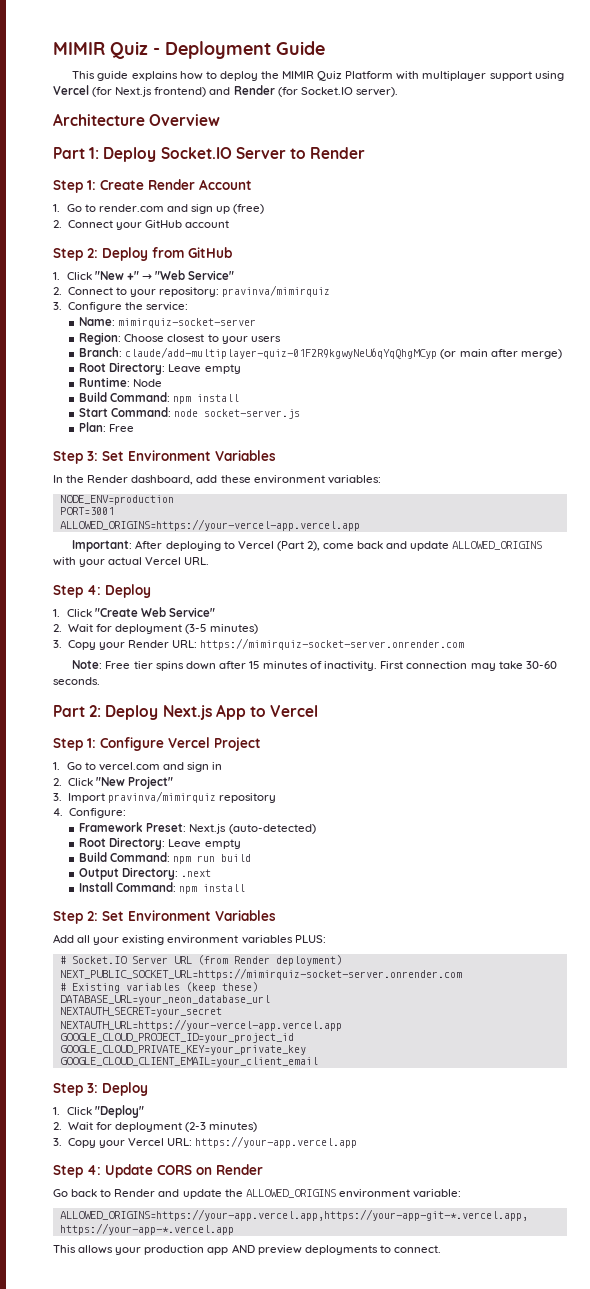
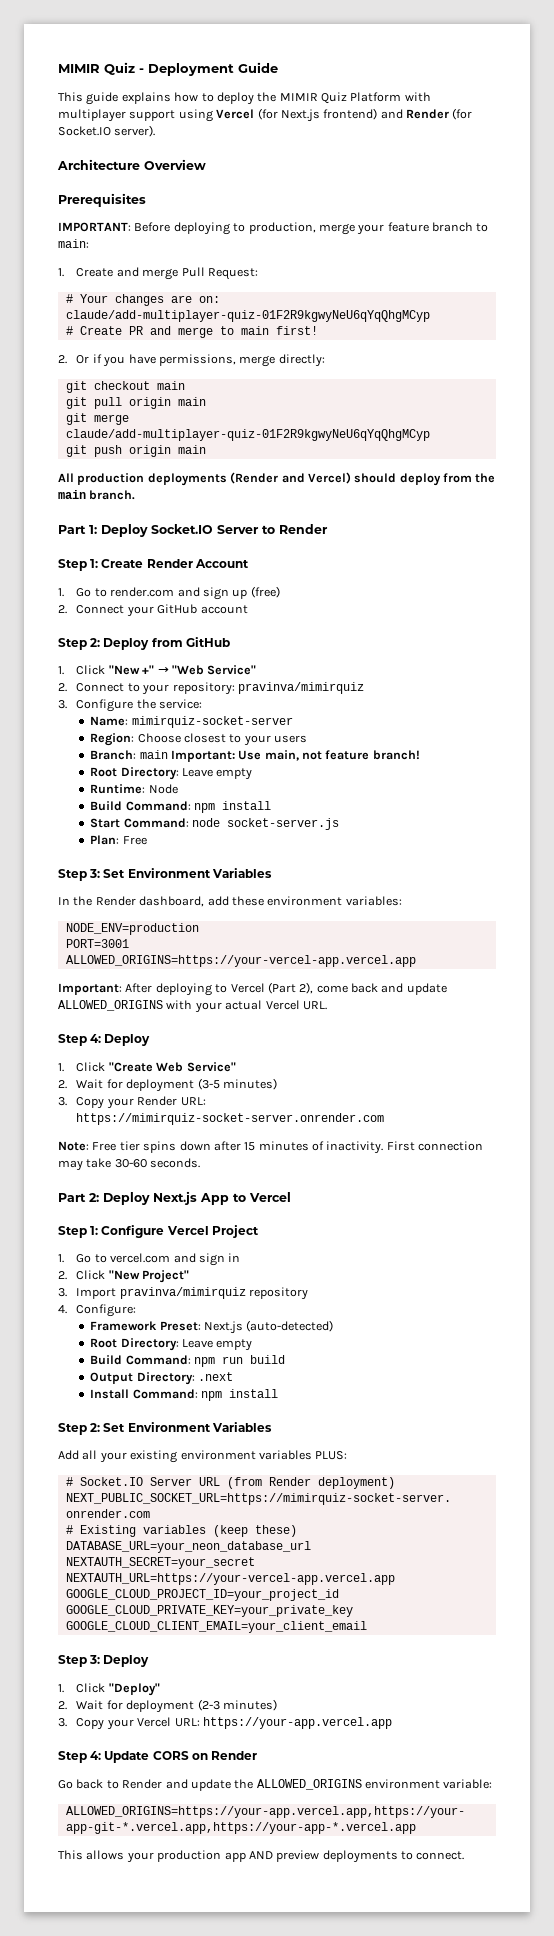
(221, 120) none -> [58,193,146,207] [58,222,489,235] [58,239,89,248] [58,267,258,280] [65,294,220,306] [65,310,430,322] [65,326,318,338] [58,354,325,367] [65,381,185,393] [65,397,206,409] [65,413,129,425] [65,429,430,441] [65,445,206,457] [58,472,496,486] [58,490,136,500] // Prerequisites // IMPORTANT: Before deploying to production, merge your feature branch to main: // 1. Create and merge Pull Request: // # Your changes are on: claude/add-multiplayer-quiz-01F2R9kgwyNeU6qYqQhgMCyp // # Create PR and merge to main first! // 2. Or if you have permissions, merge directly: // git checkout main // git pull origin main // git merge claude/add-multiplayer-quiz-01F2R9kgwyNeU6qYqQhgMCyp // git push origin main // All production deployments (Render and Vercel) should deploy from the main branch.
[125,347,562,359] claude/add-multiplayer-quiz-01F2R9kgwyNeU6qYqQhgMCyp (or main after merge) -> [139,750,420,762] main Important: Use main, not feature branch!

